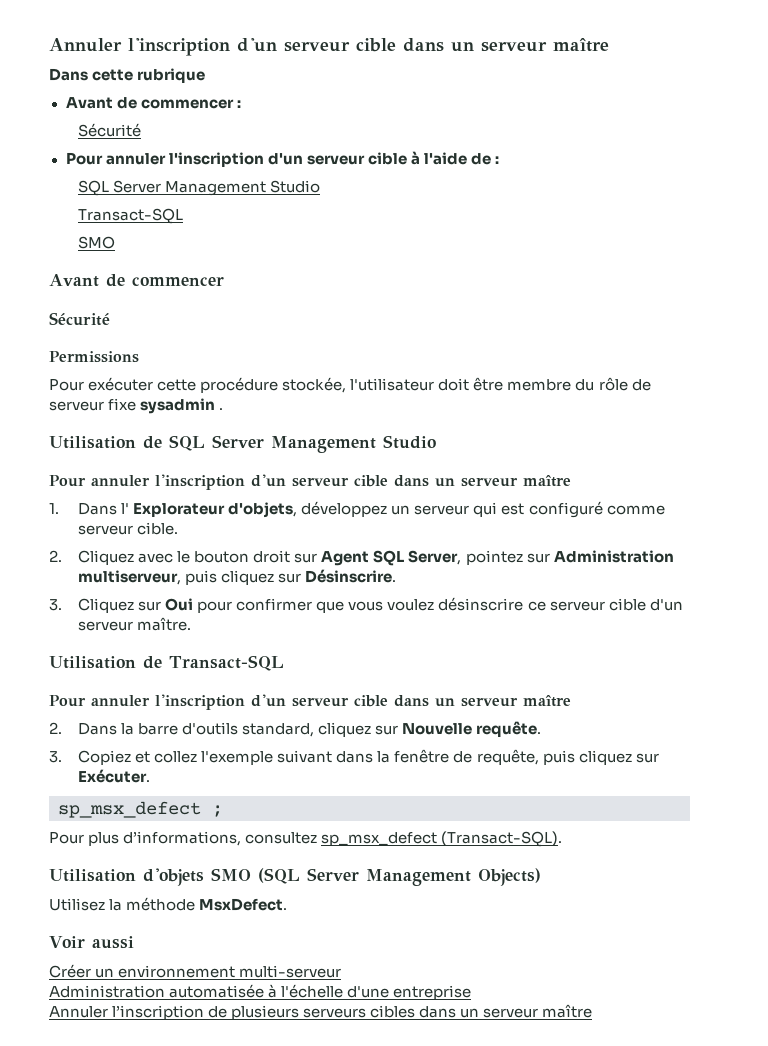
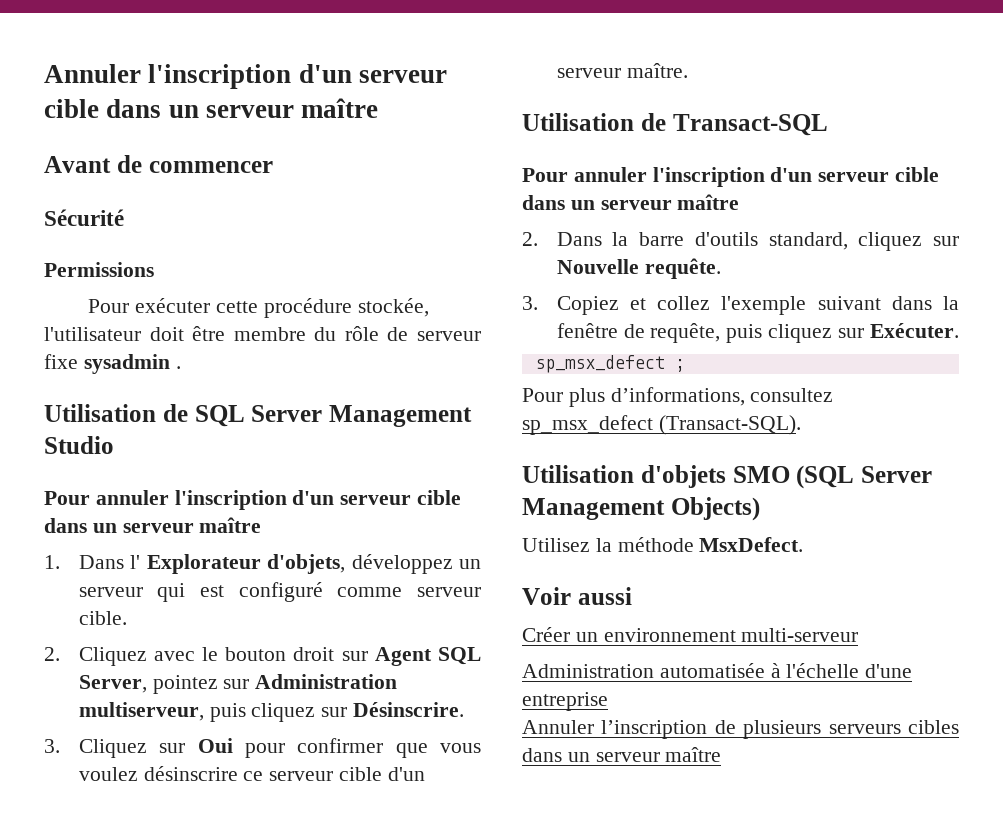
[49,68,206,83] [65,97,241,109] [78,123,142,137] [65,151,499,167] [78,180,321,196] [78,208,184,224] [78,236,116,249] // Dans cette rubrique // Avant de commencer : // Sécurité // Pour annuler l'inscription d'un serveur cible à l'aide de : // SQL Server Management Studio // Transact-SQL // SMO -> (379, 108) none

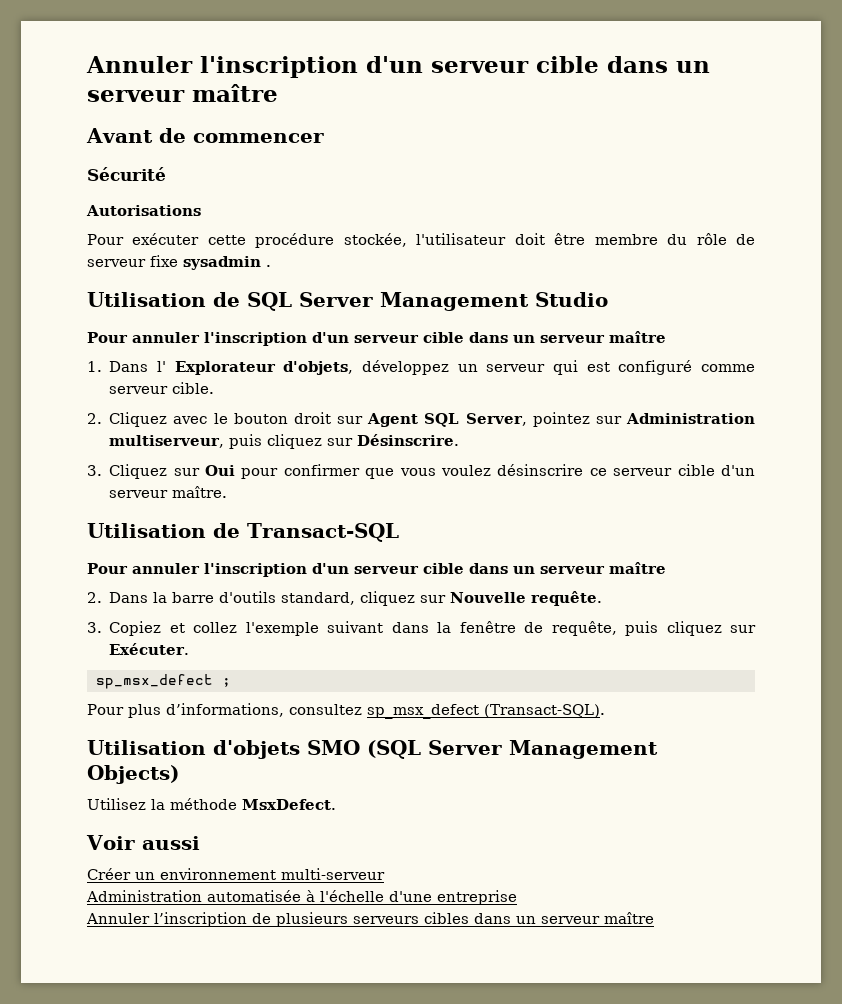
[44,262,154,277] Permissions -> [86,205,201,216] Autorisations

